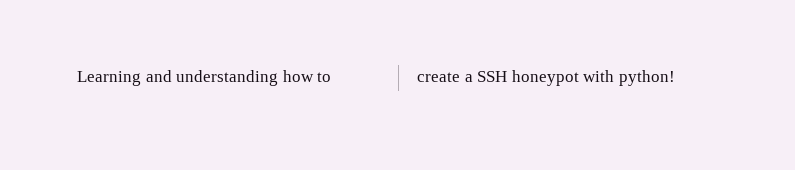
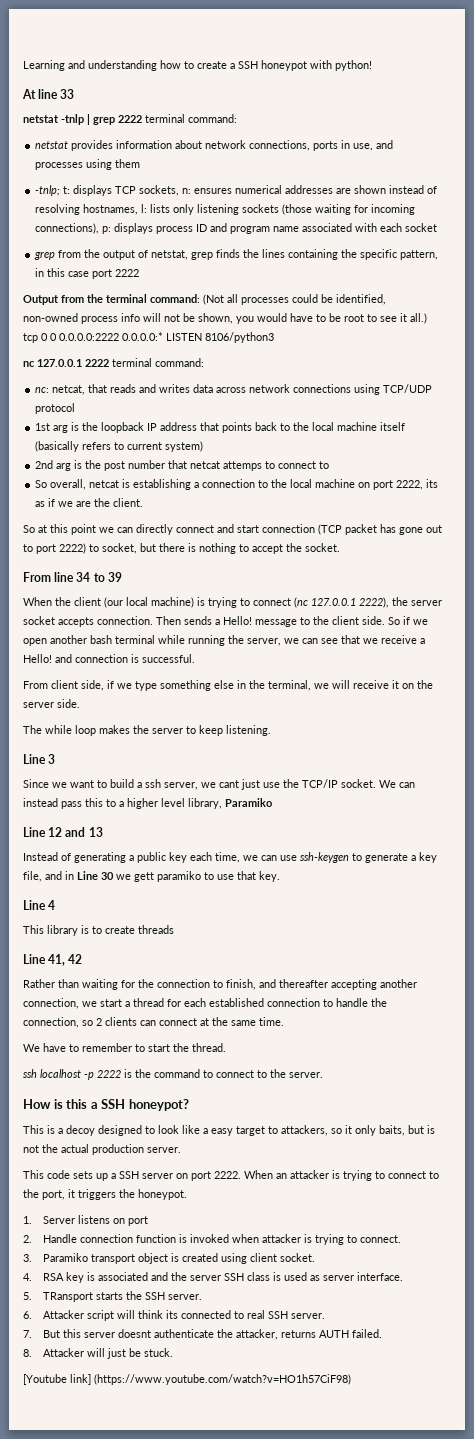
(675, 78) none -> [22,89,75,99] [23,114,237,125] [35,140,394,151] [35,159,141,170] [35,185,438,196] [35,204,416,215] [35,223,438,234] [34,249,439,260] [35,268,140,279] [23,294,386,305] [23,313,427,324] [23,332,274,343] [23,358,204,367] [35,384,433,395] [35,403,76,414] [35,422,406,433] [35,441,204,452] [35,460,330,471] [35,479,439,490] [35,498,144,507] [23,524,442,535] [23,543,340,554] [23,572,122,582] [23,597,442,608] [23,616,428,627] [23,635,425,646] [23,654,195,663] [23,680,433,691] [23,699,80,708] [23,725,271,736] [23,754,56,764] [23,779,415,790] [23,798,272,809] [23,827,103,837] [23,852,437,863] [23,871,280,882] [23,900,56,910] [23,925,174,936] [23,954,83,966] [23,979,417,990] [23,998,387,1009] [23,1017,284,1028] [23,1043,226,1052] [23,1069,323,1080] [23,1099,189,1111] [23,1125,435,1136] [23,1144,181,1155] [23,1170,439,1181] [23,1189,187,1200] [23,1215,148,1226] [23,1234,401,1245] [23,1253,315,1264] [23,1272,403,1283] [23,1291,202,1302] [23,1310,325,1321] [23,1329,382,1340] [23,1348,173,1359] [23,1374,351,1385] // At line 33 // netstat -tnlp | grep 2222 terminal command: // netstat provides information about network connections, ports in use, and processes using them // -tnlp; t: displays TCP sockets, n: ensures numerical addresses are shown instead of resolving hostnames, l: lists only listening sockets (those waiting for incoming connections), p: displays process ID and program name associated with each socket // grep from the output of netstat, grep finds the lines containing the specific pattern, in this case port 2222 // Output from the terminal command: (Not all processes could be identified, non-owned process info will not be shown, you would have to be root to see it all.) tcp 0 0 0.0.0.0:2222 0.0.0.0:* LISTEN 8106/python3 // nc 127.0.0.1 2222 terminal command: // nc: netcat, that reads and writes data across network connections using TCP/UDP protocol // 1st arg is the loopback IP address that points back to the local machine itself (basically refers to current system) // 2nd arg is the post number that netcat attemps to connect to // So overall, netcat is establishing a connection to the local machine on port 2222, its as if we are the client. // So at this point we can directly connect and start connection (TCP packet has gone out to port 2222) to socket, but there is nothing to accept the socket. // From line 34 to 39 // When the client (our local machine) is trying to connect (nc 127.0.0.1 2222), the server socket accepts connection. Then sends a Hello! message to the client side. So if we open another bash terminal while running the server, we can see that we receive a Hello! and connection is successful. // From client side, if we type something else in the terminal, we will receive it on the server side. // The while loop makes the server to keep listening. // Line 3 // Since we want to build a ssh server, we cant just use the TCP/IP socket. We can instead pass this to a higher level library, Paramiko // Line 12 and 13 // Instead of generating a public key each time, we can use ssh-keygen to generate a key file, and in Line 30 we gett paramiko to use that key. // Line 4 // This library is to create threads // Line 41, 42 // Rather than waiting for the connection to finish, and thereafter accepting another connection, we start a thread for each established connection to handle the connection, so 2 clients can connect at the same time. // We have to remember to start the thread. // ssh localhost -p 2222 is the command to connect to the server. // How is this a SSH honeypot? // This is a decoy designed to look like a easy target to attackers, so it only baits, but is not the actual production server. // This code sets up a SSH server on port 2222. When an attacker is trying to connect to the port, it triggers the honeypot. // 1. Server listens on port // 2. Handle connection function is invoked when attacker is trying to connect. // 3. Paramiko transport object is created using client socket. // 4. RSA key is associated and the server SSH class is used as server interface. // 5. TRansport starts the SSH server. // 6. Attacker script will think its connected to real SSH server. // 7. But this server doesnt authenticate the attacker, returns AUTH failed. // 8. Attacker will just be stuck. // [Youtube link] (https://www.youtube.com/watch?v=HO1h57CiF98)

